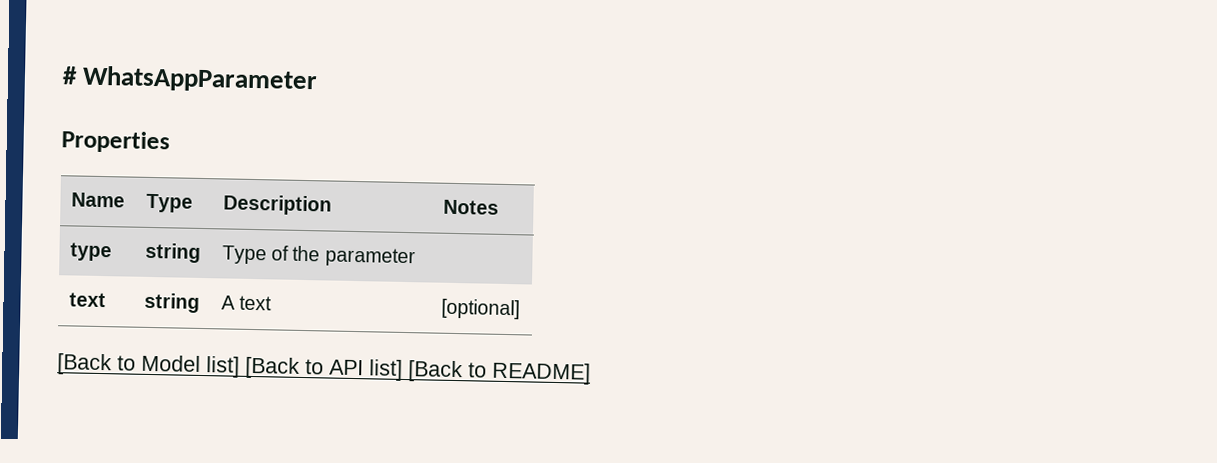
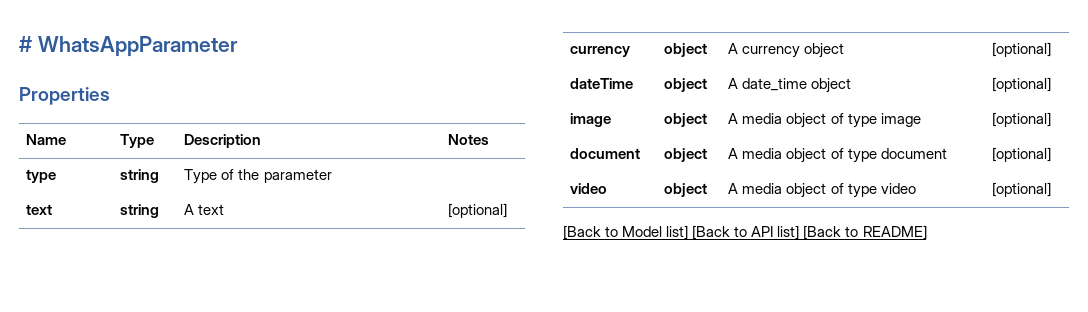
(520, 309) none -> [570,46,631,57] [664,43,708,57] [728,43,845,58] [992,42,1052,57] [570,78,634,89] [664,78,708,92] [728,78,852,93] [992,77,1052,92] [570,113,612,127] [664,113,708,127] [728,113,921,128] [992,112,1052,127] [570,148,641,159] [664,148,708,162] [728,148,947,163] [992,147,1052,162] [570,183,608,194] [664,183,708,197] [728,183,916,198] [992,182,1052,197] // currency | object | A currency object | [optional] // dateTime | object | A date_time object | [optional] // image | object | A media object of type image | [optional] // document | object | A media object of type document | [optional] // video | object | A media object of type video | [optional]

